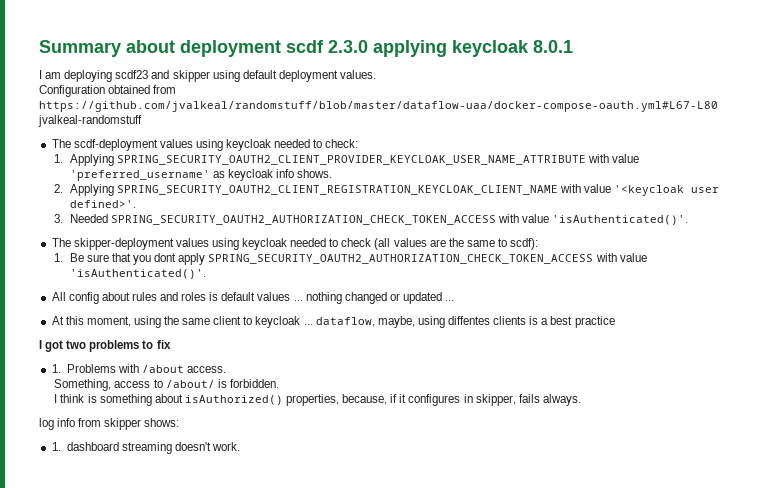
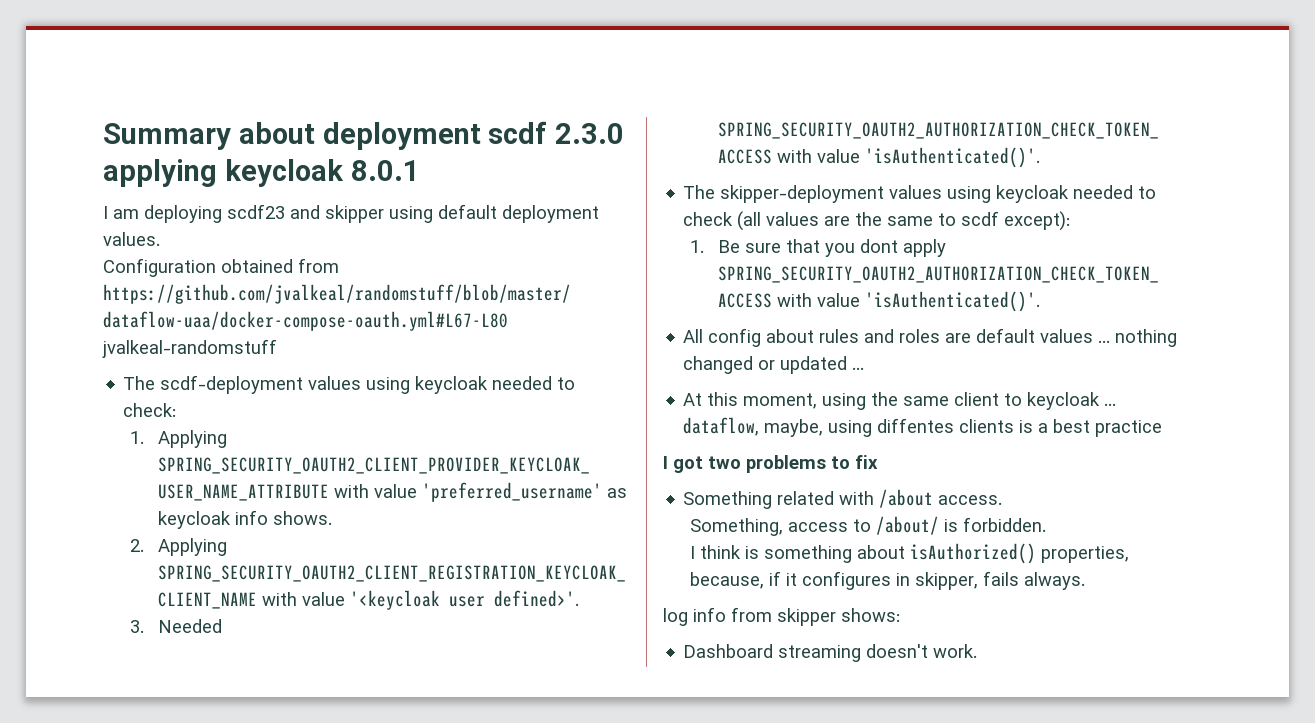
[510,238,539,250] scdf): -> [961,211,1071,231] scdf except):
[209,292,219,301] is -> [945,333,972,343] are
[51,364,117,373] 1. Problems -> [683,491,835,509] Something related
[51,442,120,451] 1. dashboard -> [683,644,774,658] Dashboard

